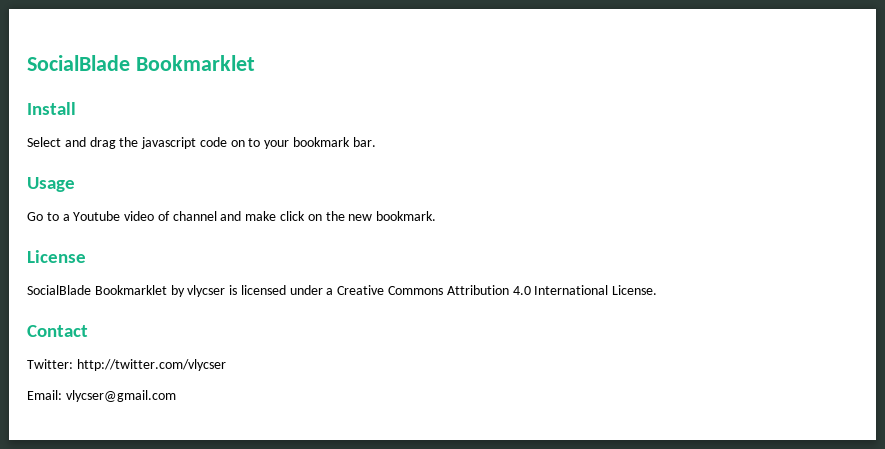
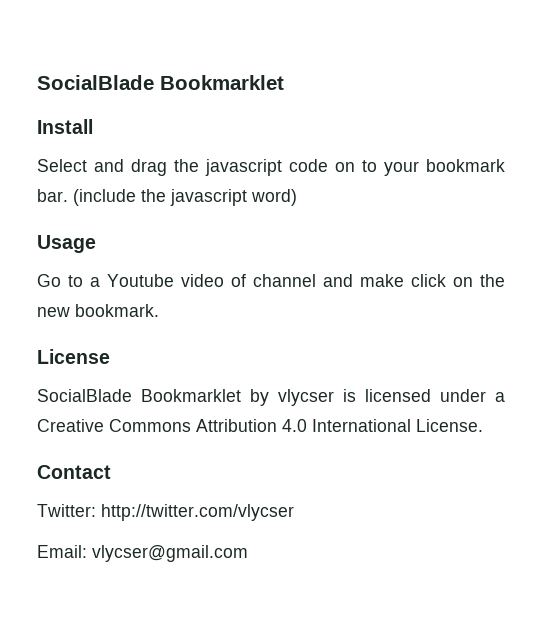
(376, 142) none -> [73,189,297,206] (include the javascript word)

